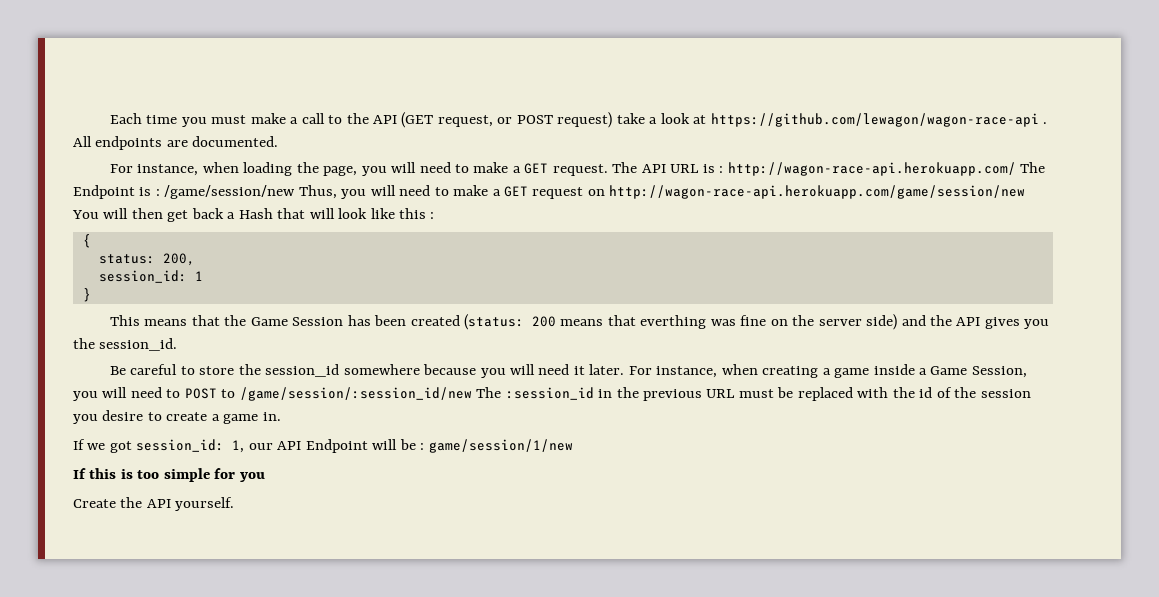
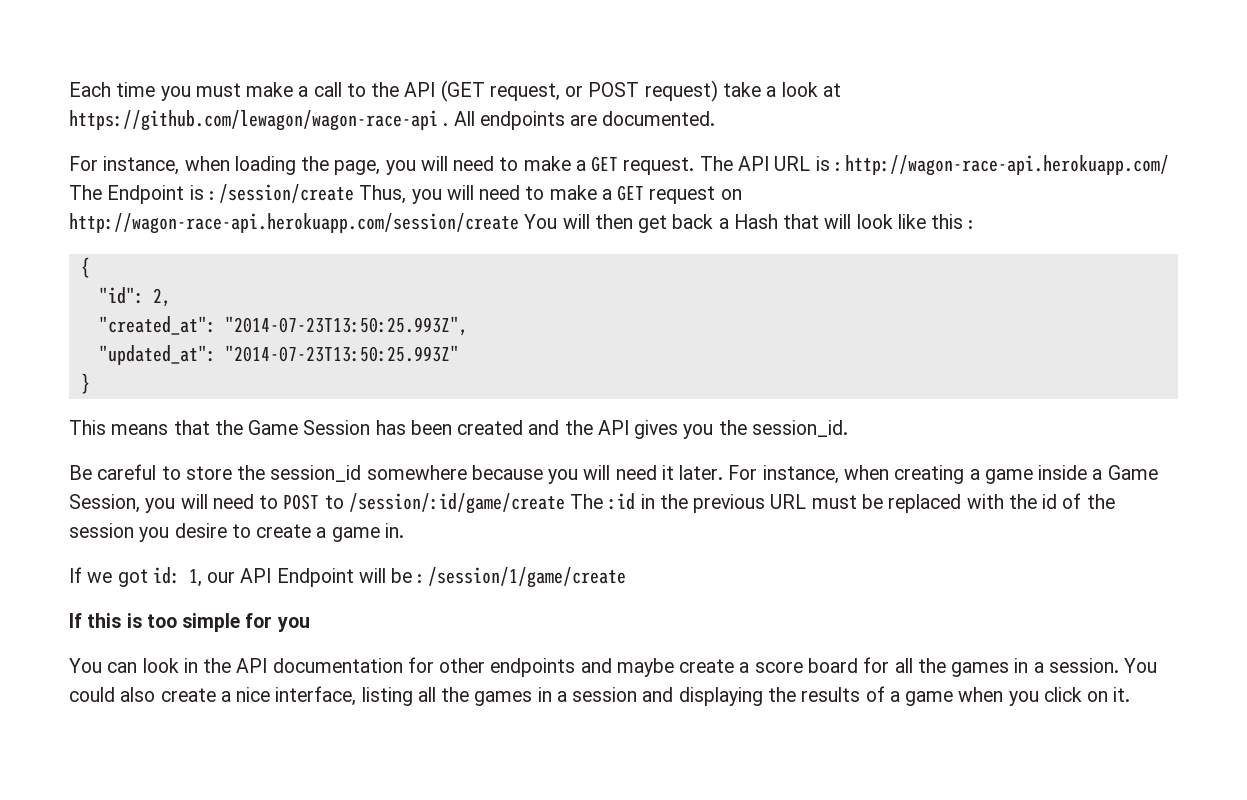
[164,185,296,199] /game/session/new -> [219,184,355,203] /session/create
[609,185,1026,199] http://wagon-race-api.herokuapp.com/game/session/new -> [69,213,519,234] http://wagon-race-api.herokuapp.com/session/create
[98,253,195,266] [98,270,203,283] status: 200, // session_id: 1 -> [98,287,171,307] [98,316,468,336] [98,345,459,365] "id": 2, // "created_at": "2014-07-23T13:50:25.993Z", // "updated_at": "2014-07-23T13:50:25.993Z"
[463,314,898,330] (status: 200 means that everthing was fine on the server side) -> (524, 427) none
[239,387,594,401] /game/session/:session_id/new The :session_id -> [348,493,636,514] /session/:id/game/create The :id
[136,439,225,452] session_id: -> [152,567,180,584] id:
[428,439,573,453] game/session/1/new -> [427,567,626,588] /session/1/game/create
[73,497,235,511] Create the API yourself. -> [69,657,1158,677] [69,686,1131,706] You can look in the API documentation for other endpoints and maybe create a score board for all the games in a session. You could also create a nice interface, listing all the games in a session and displaying the results of a game when you click on it.

